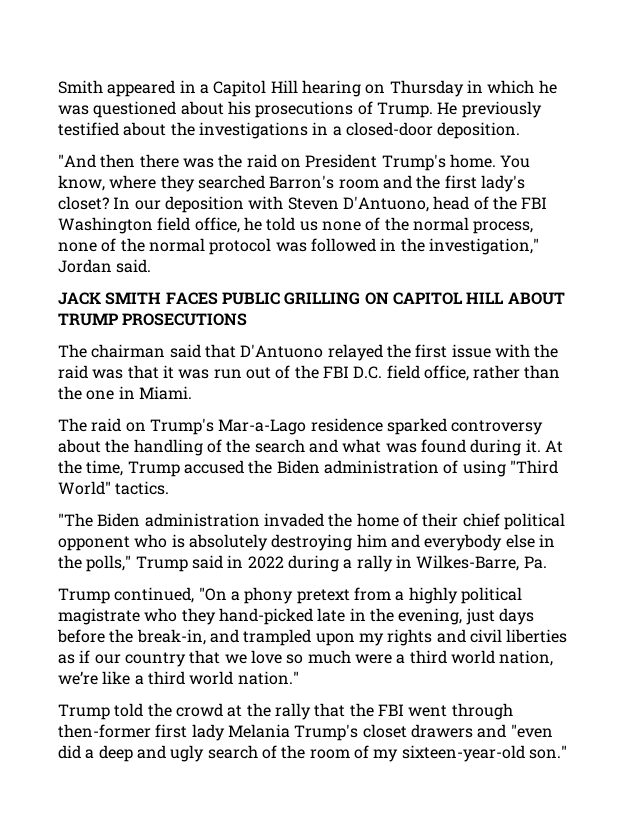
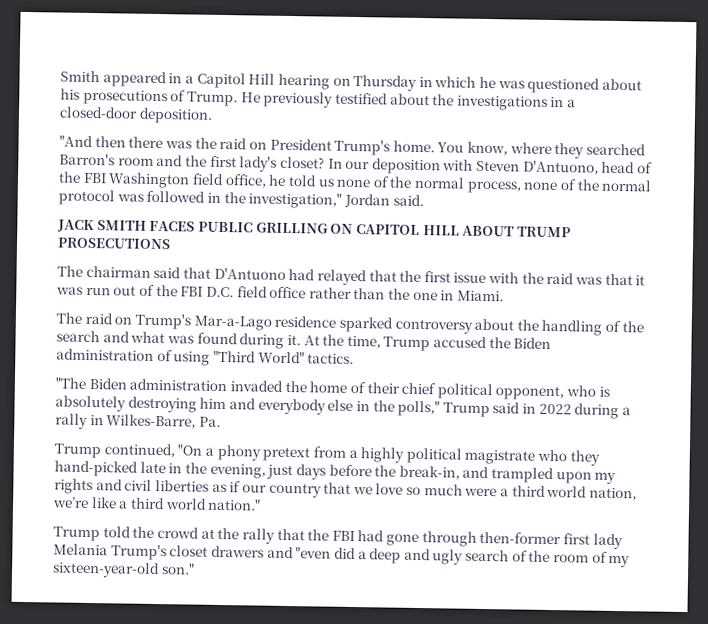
[327,344,383,361] relayed -> [288,269,397,286] had relayed that
[423,365,469,381] office, -> [269,286,307,299] office
[58,536,130,551] opponent -> [495,385,565,401] opponent,
[408,705,448,717] went -> [357,530,420,547] had gone

